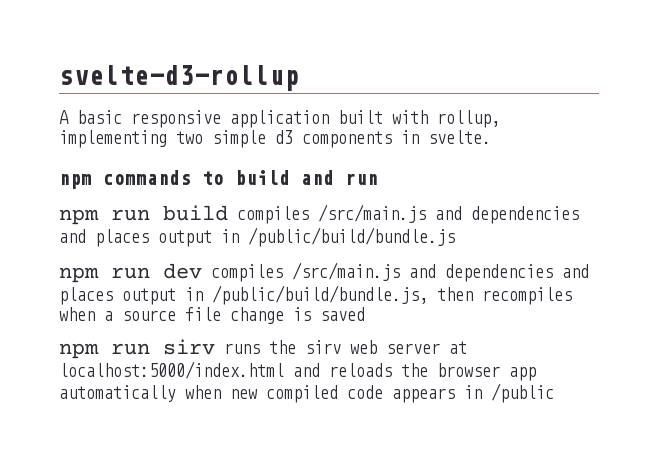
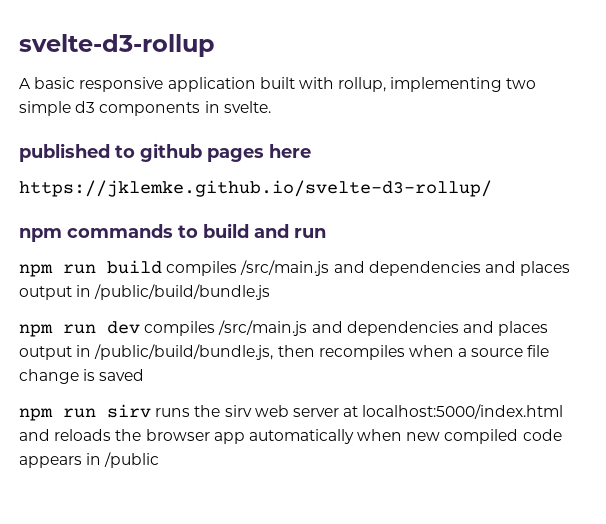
(491, 137) none -> [19,143,311,162] [19,180,492,197] // published to github pages here // https://jklemke.github.io/svelte-d3-rollup/

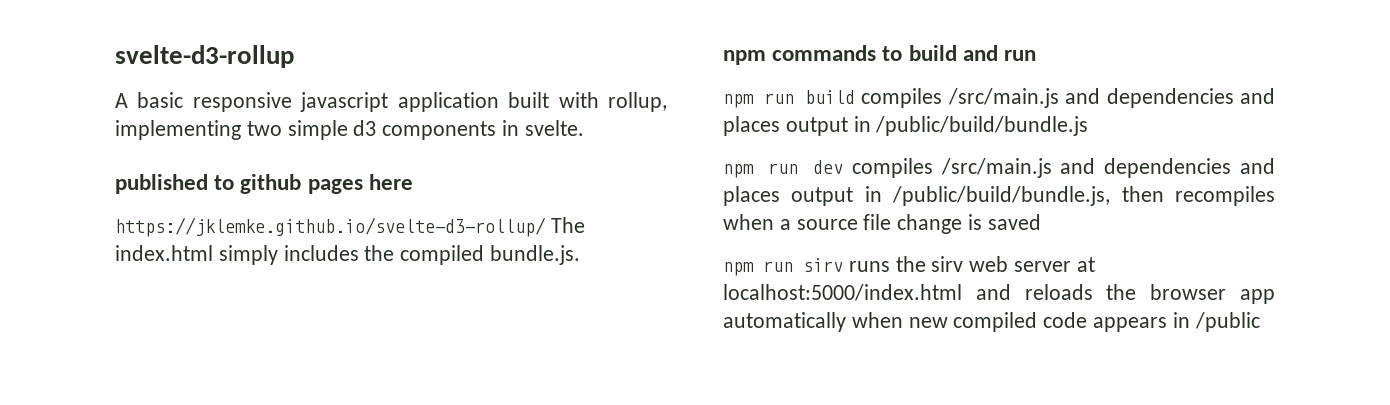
(164, 84) none -> [300,92,389,112] javascript
(492, 188) none -> [550,217,585,233] [115,245,581,265] The index.html simply includes the compiled bundle.js.

